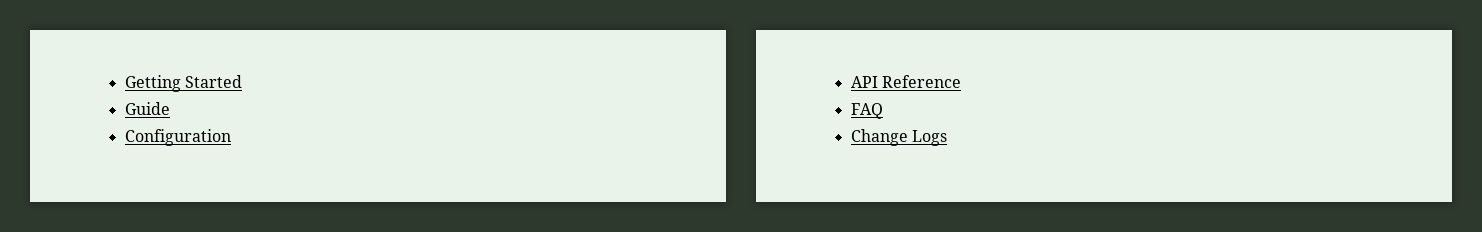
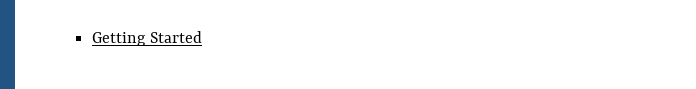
[124,102,170,115] [124,129,231,146] [850,75,961,88] [850,103,883,119] [850,129,947,146] // Guide // Configuration // API Reference // FAQ // Change Logs -> (202, 37) none

